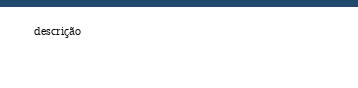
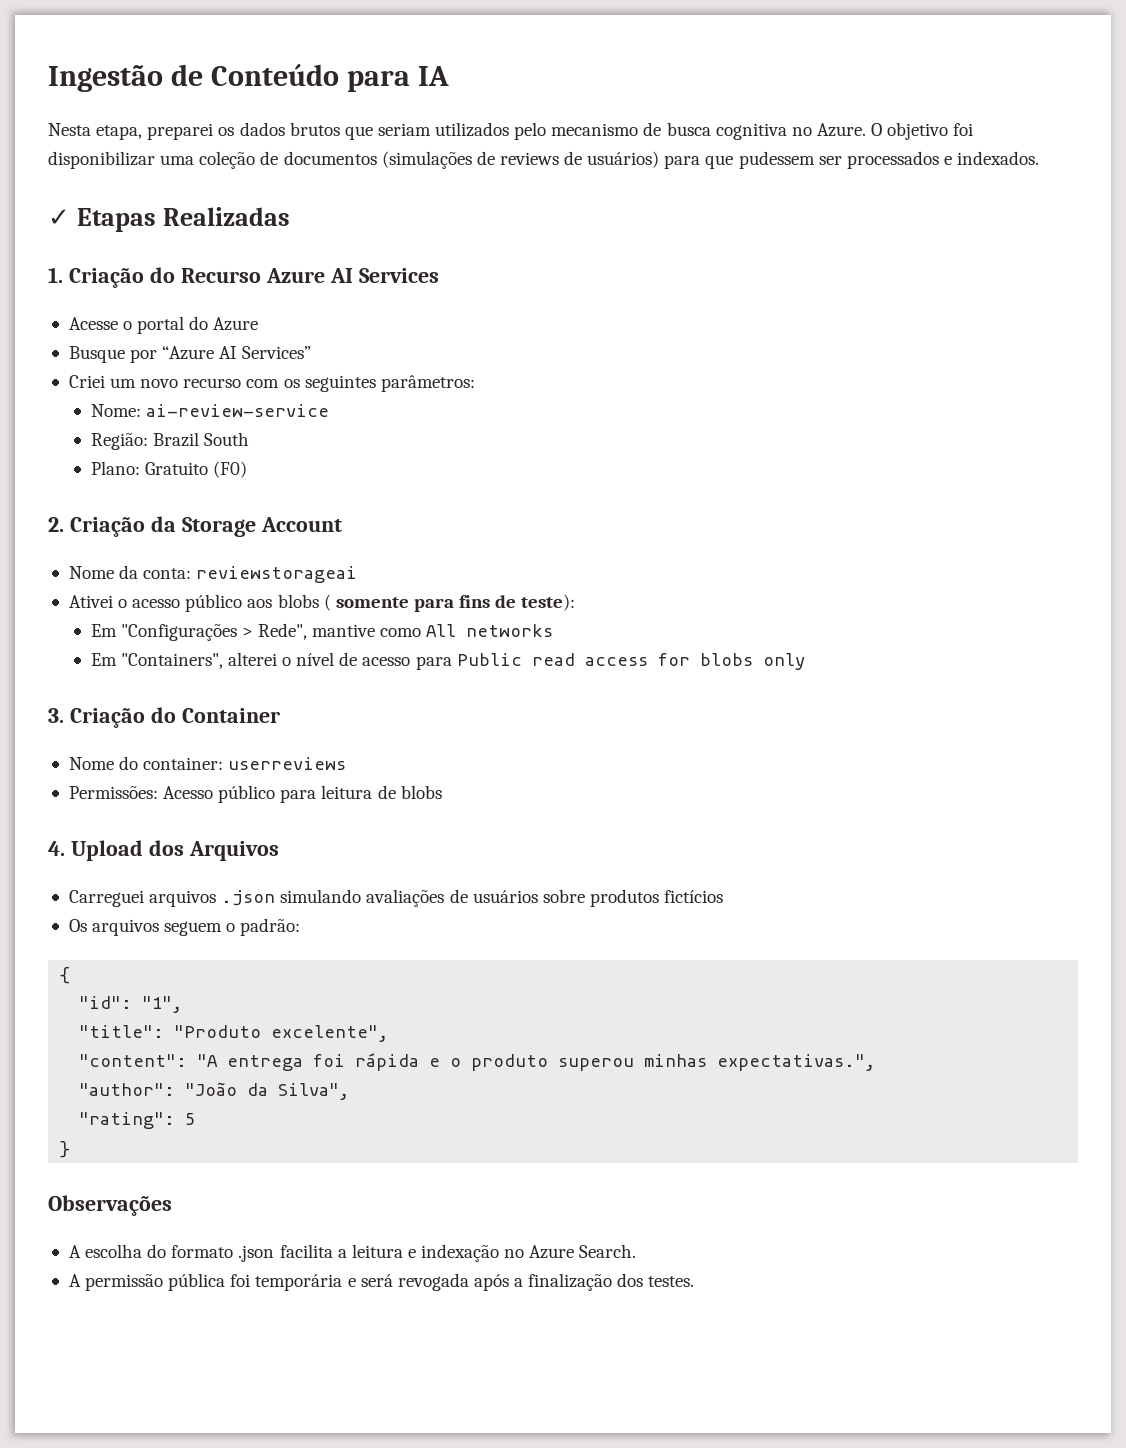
[34,26,81,38] descrição -> [48,64,449,92] [48,122,974,140] [48,151,1040,169] [48,207,290,232] [48,267,439,288] [68,316,259,334] [68,346,312,363] [68,375,475,392] [90,404,329,417] [90,432,249,450] [90,461,247,478] [48,516,342,537] [68,565,358,583] [68,594,576,612] [90,623,554,641] [90,652,805,670] [48,707,280,728] [68,756,347,770] [68,785,442,803] [48,840,279,861] [68,889,724,907] [68,918,301,936] [59,967,71,984] [79,996,183,1013] [79,1025,389,1042] [79,1053,876,1071] [79,1082,350,1100] [79,1112,196,1129] [59,1141,71,1158] [48,1195,172,1216] [68,1244,637,1262] [68,1273,695,1291] Ingestão de Conteúdo para IA // Nesta etapa, preparei os dados brutos que seriam utilizados pelo mecanismo de busca cognitiva no Azure. O objetivo foi disponibilizar uma coleção de documentos (simulações de reviews de usuários) para que pudessem ser processados e indexados. // ✓ Etapas Realizadas // 1. Criação do Recurso Azure AI Services // Acesse o portal do Azure // Busque por “Azure AI Services” // Criei um novo recurso com os seguintes parâmetros: // Nome: ai-review-service // Região: Brazil South // Plano: Gratuito (F0) // 2. Criação da Storage Account // Nome da conta: reviewstorageai // Ativei o acesso público aos blobs ( somente para fins de teste): // Em "Configurações > Rede", mantive como All networks // Em "Containers", alterei o nível de acesso para Public read access for blobs only // 3. Criação do Container // Nome do container: userreviews // Permissões: Acesso público para leitura de blobs // 4. Upload dos Arquivos // Carreguei arquivos .json simulando avaliações de usuários sobre produtos fictícios // Os arquivos seguem o padrão: // { // "id": "1", // "title": "Produto excelente", // "content": "A entrega foi rápida e o produto superou minhas expectativas.", // "author": "João da Silva", // "rating": 5 // } // Observações // A escolha do formato .json facilita a leitura e indexação no Azure Search. // A permissão pública foi temporária e será revogada após a finalização dos testes.

